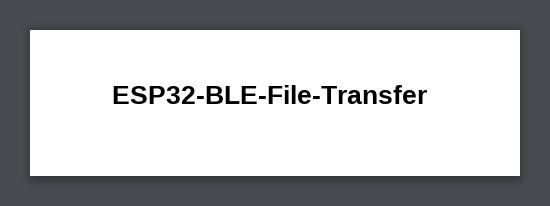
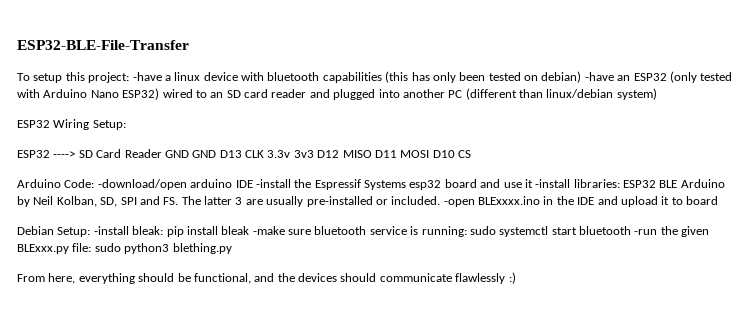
(427, 94) none -> [17,71,733,83] [17,88,657,100] [17,119,126,130] [17,149,471,158] [17,179,725,190] [17,196,718,207] [17,226,710,237] [17,243,232,254] [17,272,516,284] // To setup this project: -have a linux device with bluetooth capabilities (this has only been tested on debian) -have an ESP32 (only tested with Arduino Nano ESP32) wired to an SD card reader and plugged into another PC (different than linux/debian system) // ESP32 Wiring Setup: // ESP32 ----> SD Card Reader GND GND D13 CLK 3.3v 3v3 D12 MISO D11 MOSI D10 CS // Arduino Code: -download/open arduino IDE -install the Espressif Systems esp32 board and use it -install libraries: ESP32 BLE Arduino by Neil Kolban, SD, SPI and FS. The latter 3 are usually pre-installed or included. -open BLExxxx.ino in the IDE and upload it to board // Debian Setup: -install bleak: pip install bleak -make sure bluetooth service is running: sudo systemctl start bluetooth -run the given BLExxx.py file: sudo python3 blething.py // From here, everything should be functional, and the devices should communicate flawlessly :)

